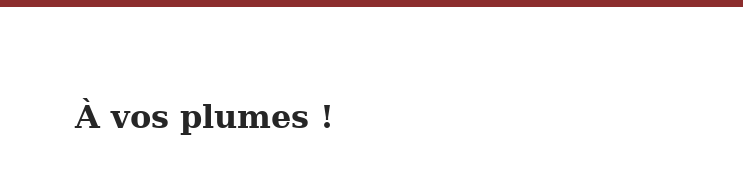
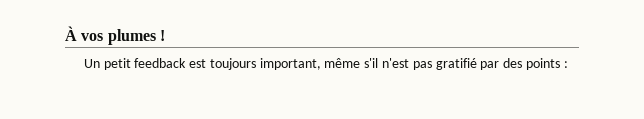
(334, 116) none -> [83,58,568,70] // Un petit feedback est toujours important, même s'il n'est pas gratifié par des points :

